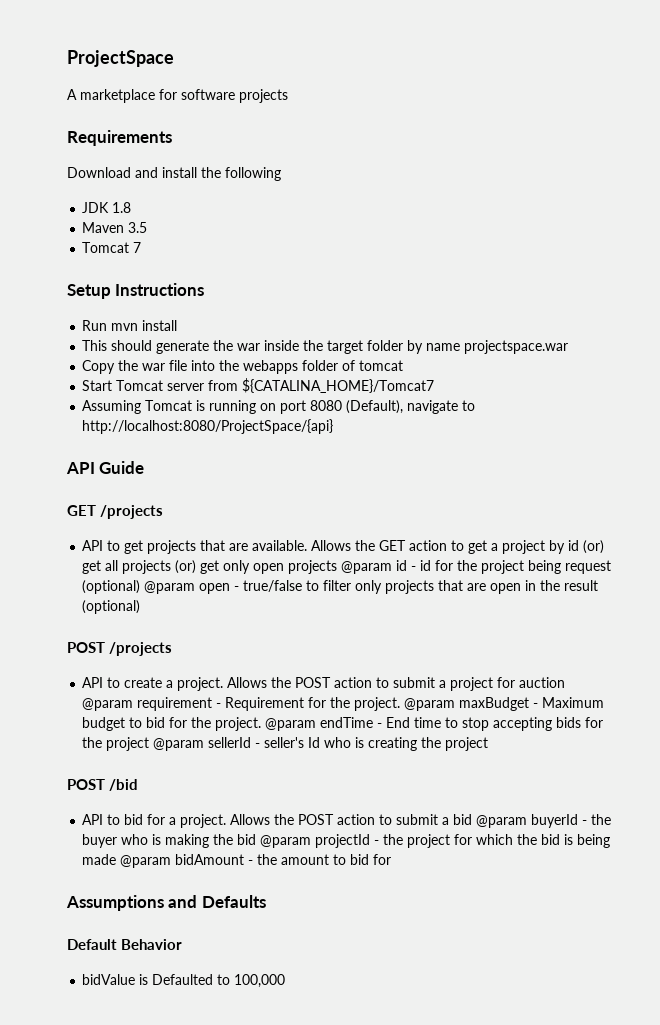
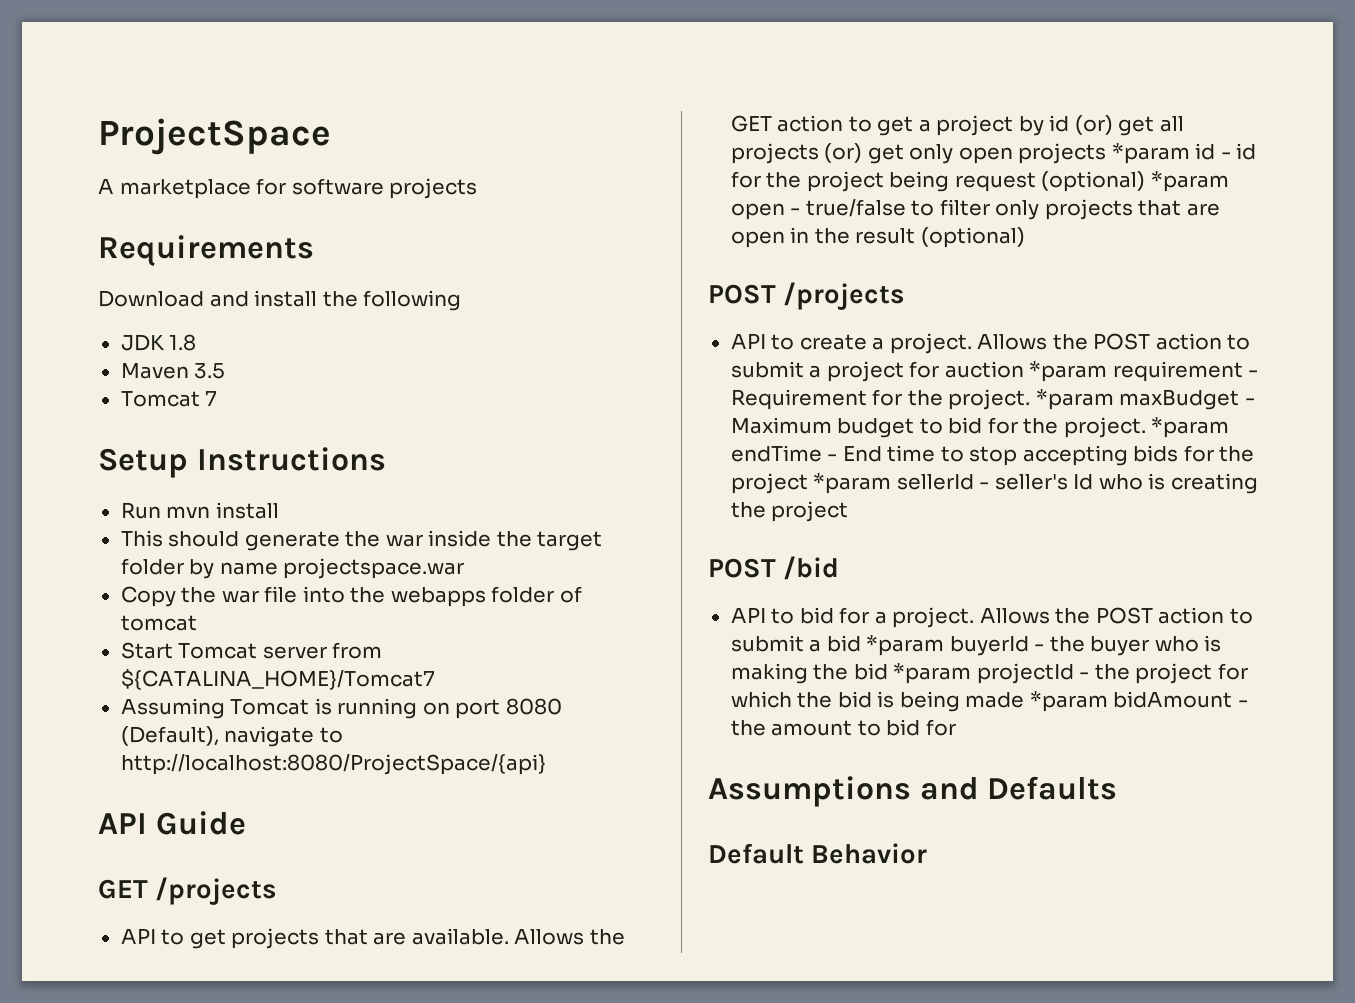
[341,561,393,574] @param -> [1111,143,1190,164] *param
[144,581,196,594] @param -> [1150,171,1229,192] *param
[82,698,134,711] @param -> [1029,361,1108,382] *param
[404,698,456,711] @param -> [1035,389,1114,410] *param
[265,718,317,731] @param -> [1151,417,1230,438] *param
[153,738,205,751] @param -> [813,473,892,494] *param
[476,815,528,828] @param -> [866,635,945,656] *param
[260,835,312,848] @param -> [893,663,972,684] *param
[120,855,172,868] @param -> [1029,691,1108,712] *param
[82,974,286,988] // bidValue is Defaulted to 100,000 -> (928, 853) none

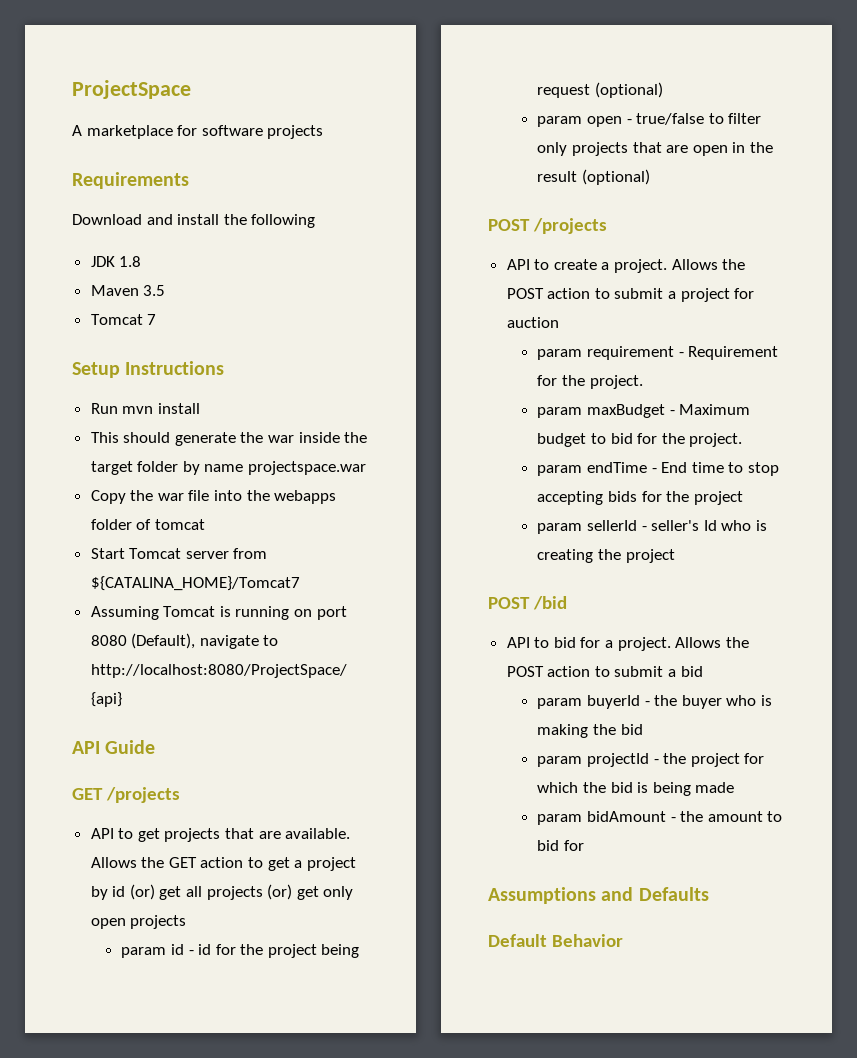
[1111,143,1190,164] *param -> [121,947,167,958] // param
[1150,171,1229,192] *param -> [537,116,583,127] // param
[1029,361,1108,382] *param -> [537,349,583,360] // param
[1035,389,1114,410] *param -> [537,407,583,418] // param
[1151,417,1230,438] *param -> [537,465,583,476] // param
[813,473,892,494] *param -> [537,523,583,534] // param
[866,635,945,656] *param -> [537,698,583,709] // param
[893,663,972,684] *param -> [537,756,583,767] // param
[1029,691,1108,712] *param -> [537,814,583,825] // param

